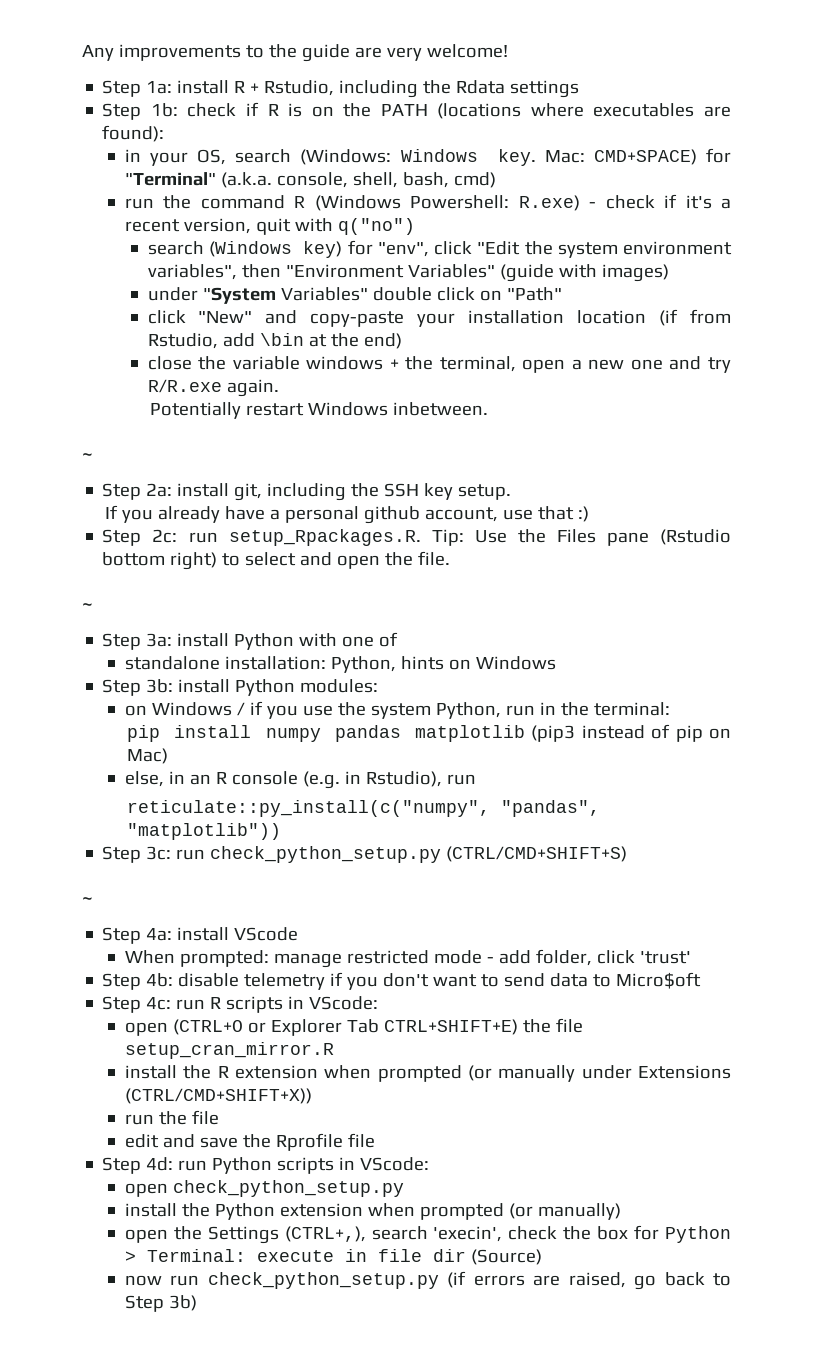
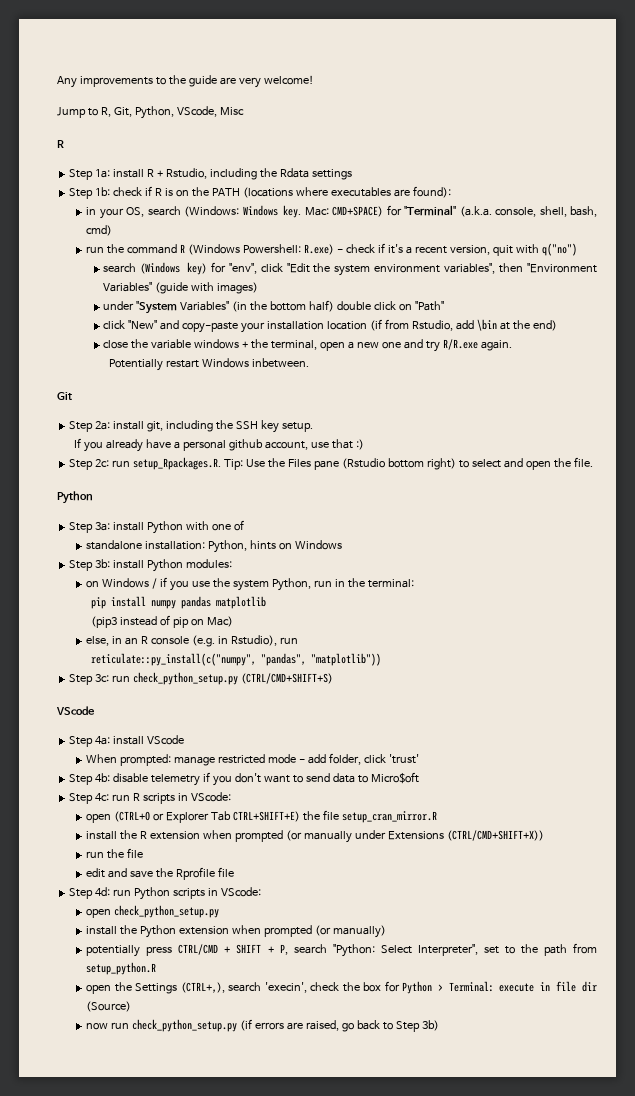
(508, 51) none -> [57,106,244,119] [57,140,64,148] // Jump to R, Git, Python, VScode, Misc // R
(368, 294) none -> [232,300,335,312] (in the bottom half)
[82,453,93,460] ~ -> [57,392,72,400] Git
[82,603,93,610] ~ -> [57,491,93,504] Python
(525, 733) none -> (267, 602) //
[82,897,93,904] ~ -> [56,706,95,715] VScode
(621, 1211) none -> [86,943,598,957] [86,962,157,975] // potentially press CTRL/CMD + SHIFT + P, search "Python: Select Interpreter", set to the path from setup_python.R

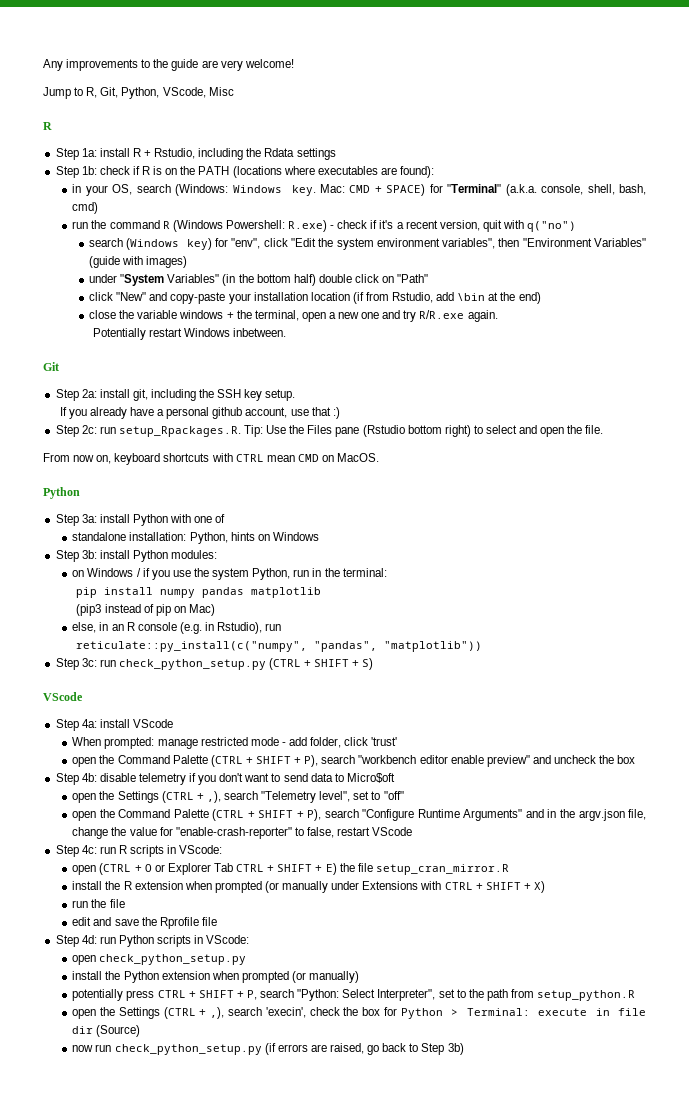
[332,206,384,217] CMD+SPACE) -> [349,184,426,196] CMD + SPACE)
(593, 462) none -> [43,453,380,465] // From now on, keyboard shortcuts with CTRL mean CMD on MacOS.
[240,673,333,684] (CTRL/CMD+SHIFT+S) -> [269,658,374,670] (CTRL + SHIFT + S)
(420, 759) none -> [72,755,636,767] // open the Command Palette (CTRL + SHIFT + P), search "workbench editor enable preview" and uncheck the box
(419, 778) none -> [72,791,404,803] [72,809,646,821] [72,827,413,839] // open the Settings (CTRL + ,), search "Telemetry level", set to "off" // open the Command Palette (CTRL + SHIFT + P), search "Configure Runtime Arguments" and in the argv.json file, change the value for "enable-crash-reporter" to false, restart VScode
[114,811,301,823] (CTRL+O or Explorer Tab CTRL+SHIFT+E) -> [99,863,337,875] (CTRL + O or Explorer Tab CTRL + SHIFT + E)
[446,830,544,841] (CTRL/CMD+SHIFT+X)) -> [420,881,545,893] with CTRL + SHIFT + X)
[178,944,219,955] CTRL/CMD -> [157,990,186,998] CTRL
[180,982,225,993] (CTRL+,), -> [163,1007,225,1019] (CTRL + ,),

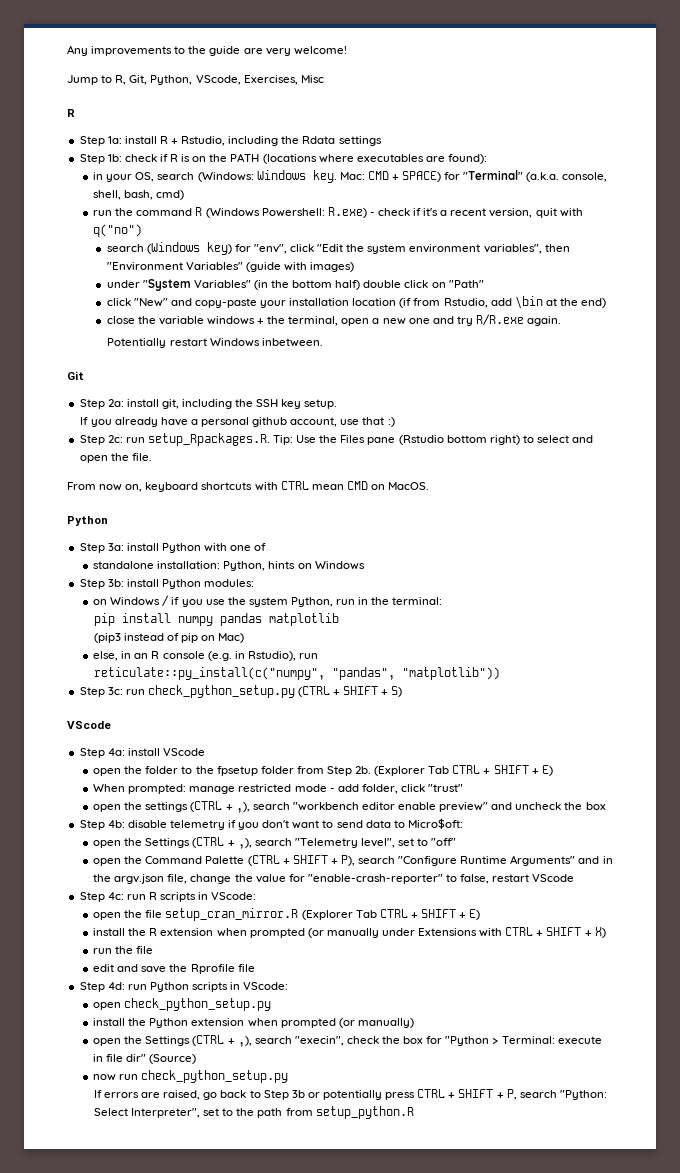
(206, 92) none -> [243,75,298,85] Exercises,
(173, 723) none -> [93,765,553,776] // open the folder to the fpsetup folder from Step 2b. (Explorer Tab CTRL + SHIFT + E)
[371,737,398,746] [72,755,319,767] 'trust' // open the Command Palette (CTRL + SHIFT + P), -> [428,784,464,792] [93,801,250,813] "trust" // open the settings (CTRL + ,),
[346,773,395,783] Micro$oft -> [407,818,463,829] Micro$oft:
[99,863,509,875] (CTRL + O or Explorer Tab CTRL + SHIFT + E) the file setup_cran_mirror.R -> [124,908,481,921] the file setup_cran_mirror.R (Explorer Tab CTRL + SHIFT + E)
(360, 977) none -> [93,1035,602,1047] [93,1054,197,1064] [93,1070,289,1083] [93,1090,320,1100] open the Settings (CTRL + ,), search "execin", check the box for "Python > Terminal: execute in file dir" (Source) // now run check_python_setup.py // If errors are raised, go back to Step 3b or
[72,1007,646,1019] [72,1025,141,1037] [72,1043,464,1055] // open the Settings (CTRL + ,), search 'execin', check the box for Python > Terminal: execute in file dir (Source) // now run check_python_setup.py (if errors are raised, go back to Step 3b) -> (414, 1112) none

